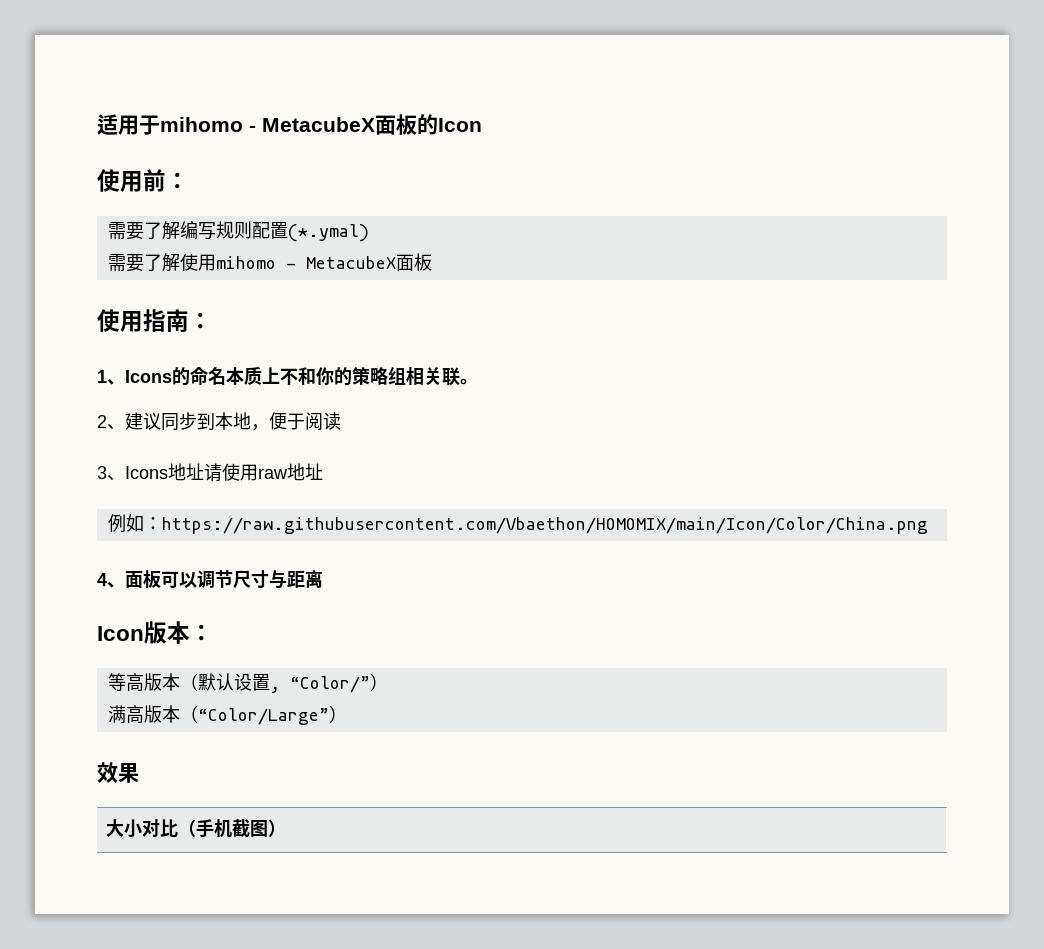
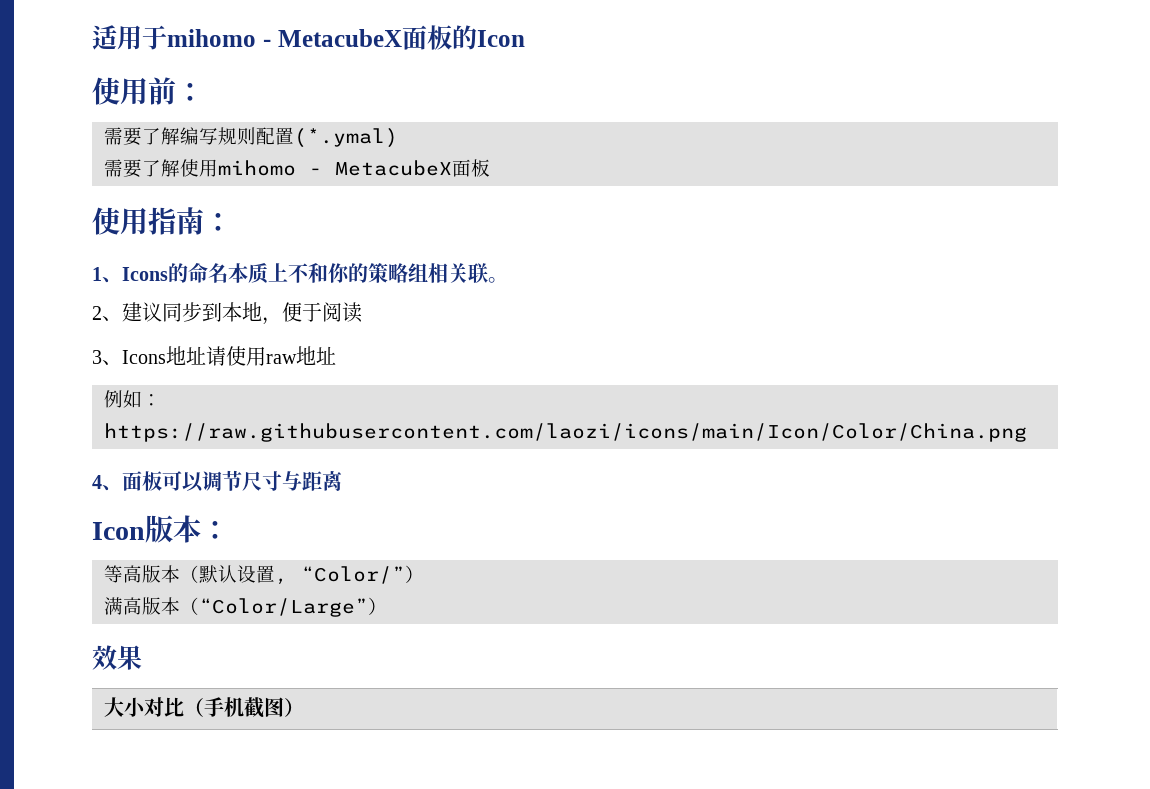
[161,517,928,534] https://raw.githubusercontent.com/Vbaethon/HOMOMIX/main/Icon/Color/China.png -> [104,423,1027,442] https://raw.githubusercontent.com/laozi/icons/main/Icon/Color/China.png

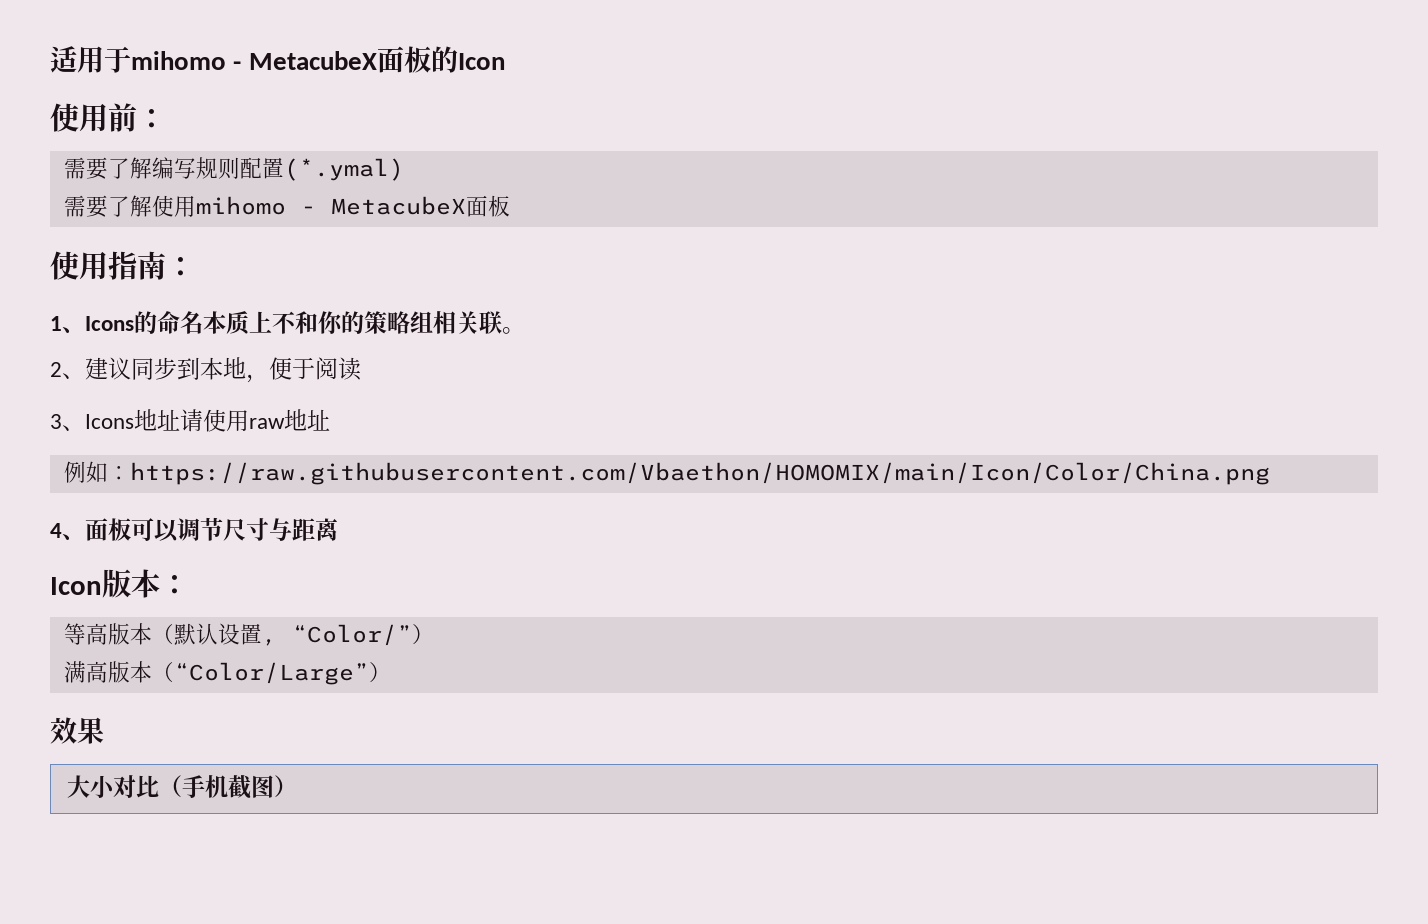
[104,423,1027,442] https://raw.githubusercontent.com/laozi/icons/main/Icon/Color/China.png -> [129,462,1270,485] https://raw.githubusercontent.com/Vbaethon/HOMOMIX/main/Icon/Color/China.png

